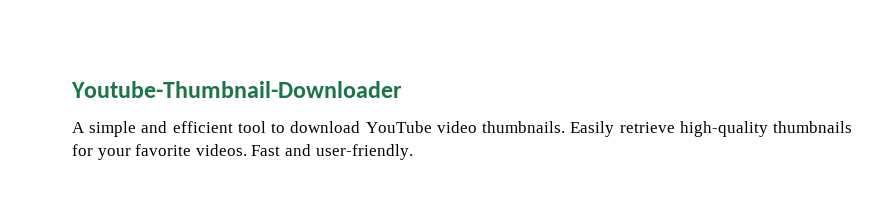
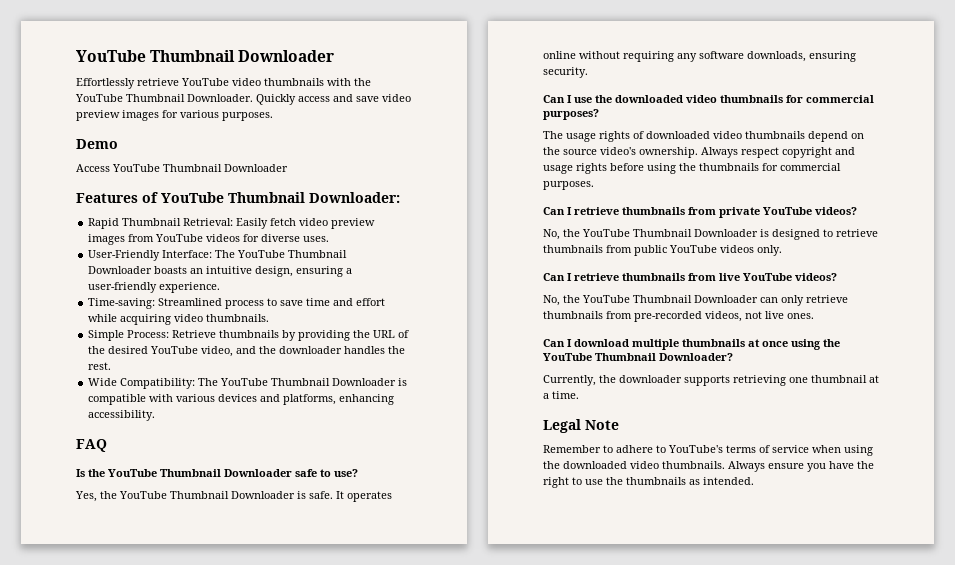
[71,81,402,98] [72,121,852,137] [72,144,413,160] Youtube-Thumbnail-Downloader // A simple and efficient tool to download YouTube video thumbnails. Easily retrieve high-quality thumbnails for your favorite videos. Fast and user-friendly. -> [76,50,335,62] [76,78,371,89] [75,94,411,105] [76,110,273,121] [76,139,118,149] [76,164,288,172] [76,192,400,203] [88,218,376,229] [88,234,330,245] [88,250,348,261] [88,266,353,277] [88,282,221,293] [88,298,386,309] [88,314,270,325] [88,330,410,341] [88,346,406,357] [88,362,112,370] [88,378,408,389] [88,394,395,405] [88,410,156,421] [76,439,107,452] [76,469,358,477] [75,491,392,502] [543,51,856,62] [543,67,588,78] [543,95,874,103] [543,109,599,120] [543,131,864,142] [543,147,855,158] [543,163,841,174] [543,181,594,190] [543,207,857,218] [543,229,878,240] [543,245,782,256] [543,273,837,281] [543,295,848,306] [543,311,814,322] [543,339,840,350] [543,353,733,361] [543,375,879,386] [543,391,579,399] [543,419,619,433] [543,445,873,456] [543,461,874,472] [543,477,754,488] YouTube Thumbnail Downloader // Effortlessly retrieve YouTube video thumbnails with the YouTube Thumbnail Downloader. Quickly access and save video preview images for various purposes. // Demo // Access YouTube Thumbnail Downloader // Features of YouTube Thumbnail Downloader: // Rapid Thumbnail Retrieval: Easily fetch video preview images from YouTube videos for diverse uses. // User-Friendly Interface: The YouTube Thumbnail Downloader boasts an intuitive design, ensuring a user-friendly experience. // Time-saving: Streamlined process to save time and effort while acquiring video thumbnails. // Simple Process: Retrieve thumbnails by providing the URL of the desired YouTube video, and the downloader handles the rest. // Wide Compatibility: The YouTube Thumbnail Downloader is compatible with various devices and platforms, enhancing accessibility. // FAQ // Is the YouTube Thumbnail Downloader safe to use? // Yes, the YouTube Thumbnail Downloader is safe. It operates online without requiring any software downloads, ensuring security. // Can I use the downloaded video thumbnails for commercial purposes? // The usage rights of downloaded video thumbnails depend on the source video's ownership. Always respect copyright and usage rights before using the thumbnails for commercial purposes. // Can I retrieve thumbnails from private YouTube videos? // No, the YouTube Thumbnail Downloader is designed to retrieve thumbnails from public YouTube videos only. // Can I retrieve thumbnails from live YouTube videos? // No, the YouTube Thumbnail Downloader can only retrieve thumbnails from pre-recorded videos, not live ones. // Can I download multiple thumbnails at once using the YouTube Thumbnail Downloader? // Currently, the downloader supports retrieving one thumbnail at a time. // Legal Note // Remember to adhere to YouTube's terms of service when using the downloaded video thumbnails. Always ensure you have the right to use the thumbnails as intended.

